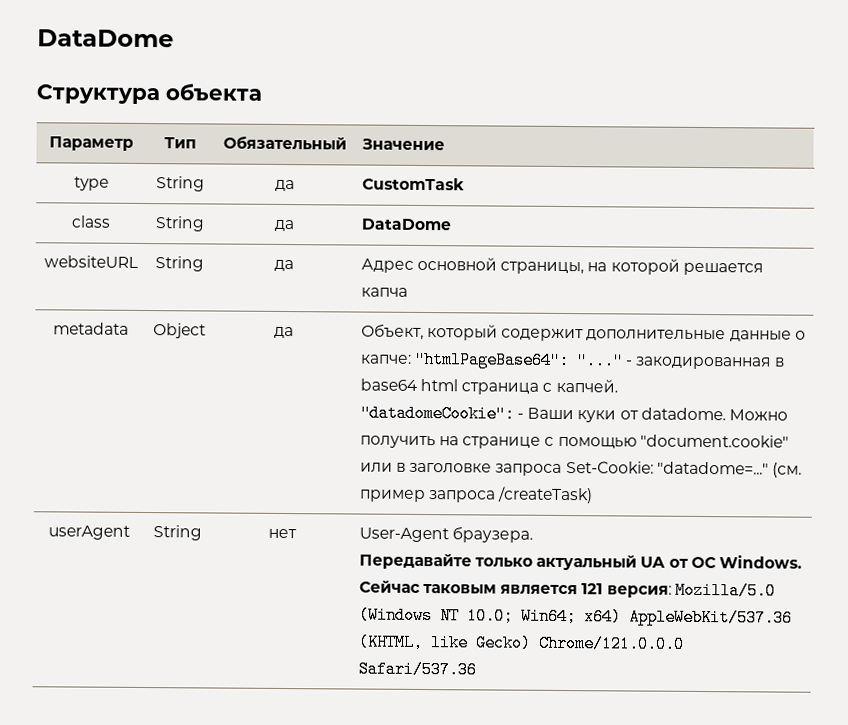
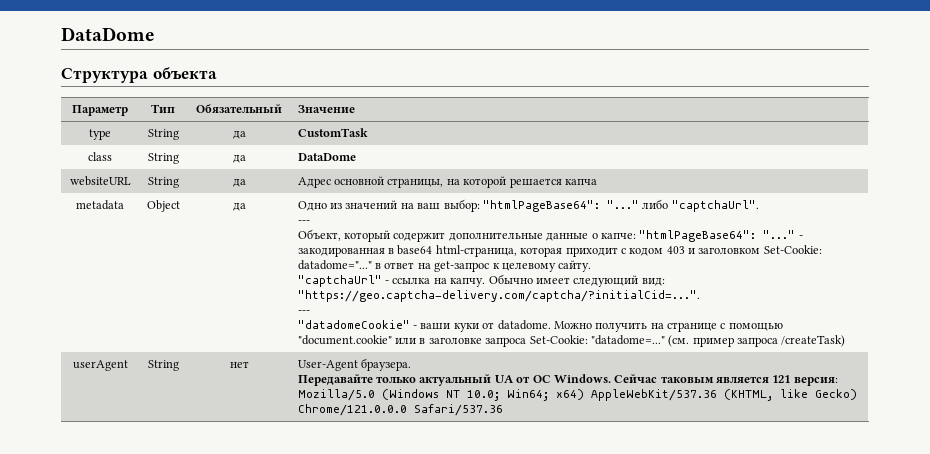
(294, 332) none -> [297,199,759,212] [297,220,310,224] Одно из значений на ваш выбор: "htmlPageBase64": "..." либо "captchaUrl". // --- //
[420,378,618,395] [359,404,575,423] html страница с капчей. // "datadomeCookie": - Ваши -> [435,245,822,257] [297,260,592,272] [297,274,665,287] [297,290,700,302] [297,310,310,314] [297,320,451,330] html-страница, которая приходит с кодом 403 и заголовком Set-Cookie: datadome="..." в ответ на get-запрос к целевому сайту. // "captchaUrl" - ссылка на капчу. Обычно имеет следующий вид: "https://geo.captcha-delivery.com/captcha/?initialCid=...". // --- // "datadomeCookie" - ваши

